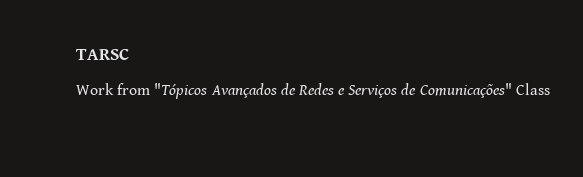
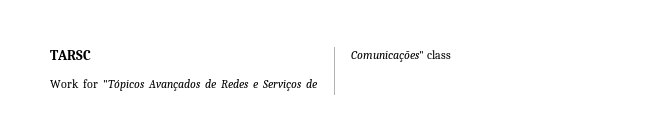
[117,83,151,95] from -> [83,79,98,88] for
[515,83,550,95] Class -> [427,50,452,59] class

